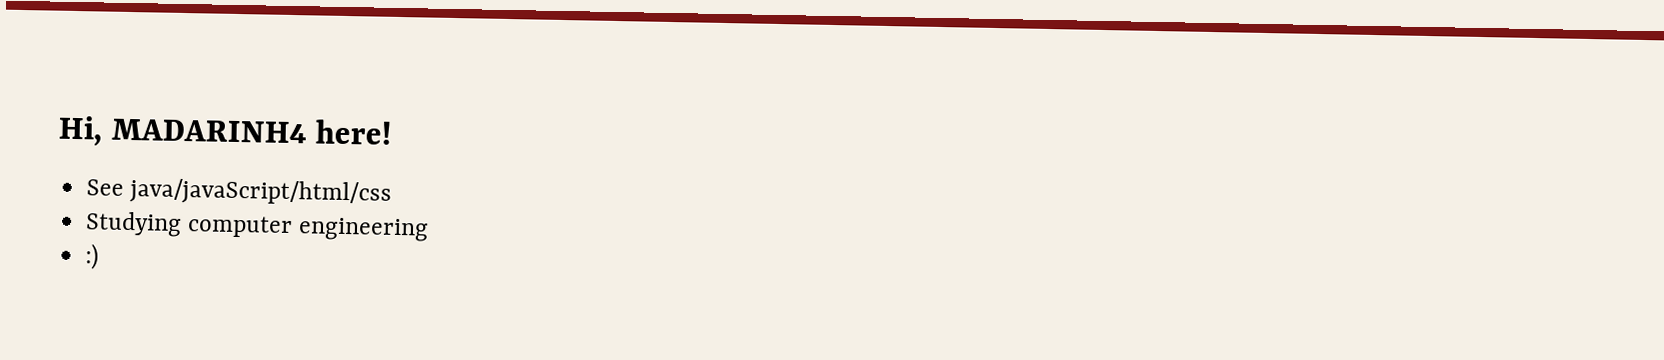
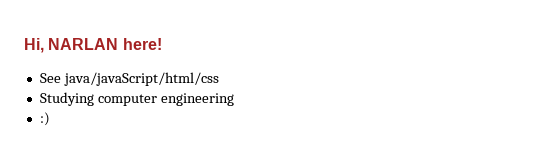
[110,118,307,144] MADARINH4 -> [48,38,119,50] NARLAN

